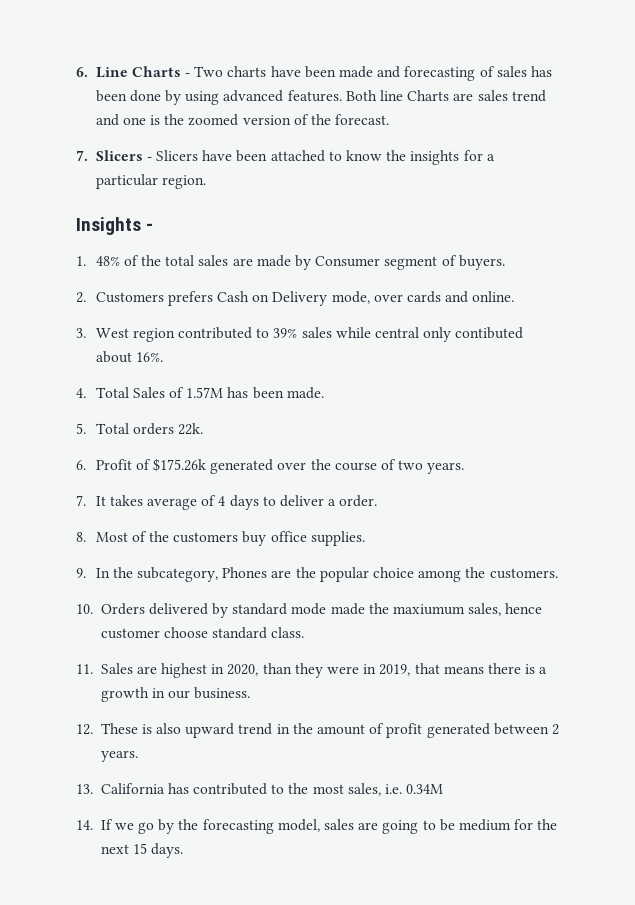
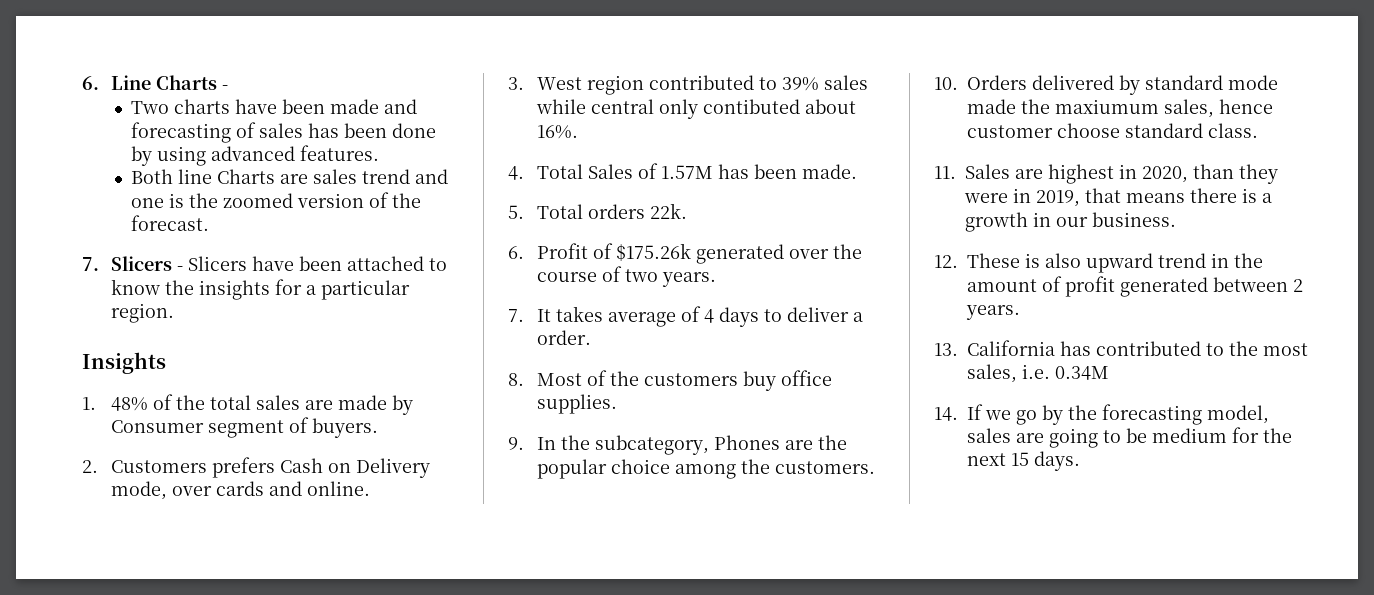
(191, 75) none -> (229, 87) //
(342, 96) none -> (379, 153) //
[146,223,154,231] - -> (166, 363) none

